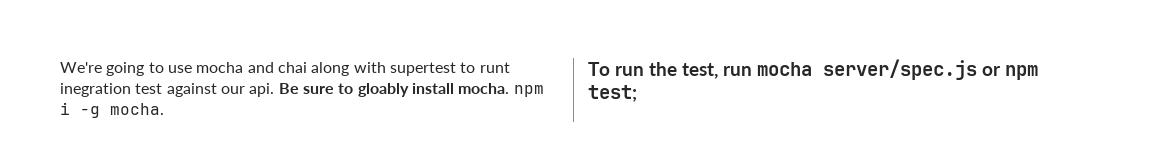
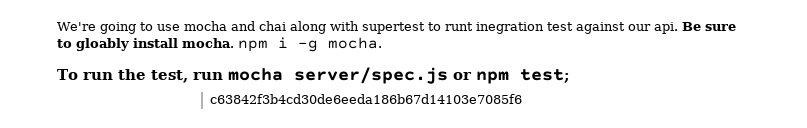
(637, 93) none -> [210,94,523,104] // c63842f3b4cd30de6eeda186b67d14103e7085f6

